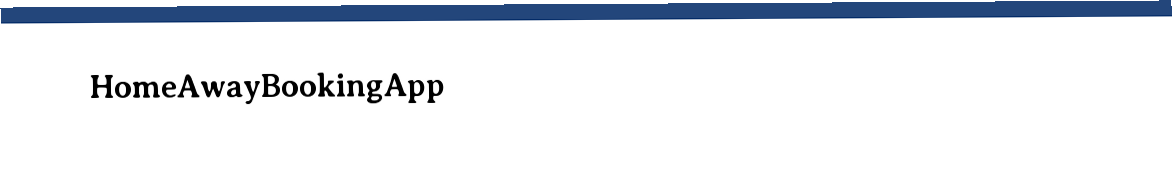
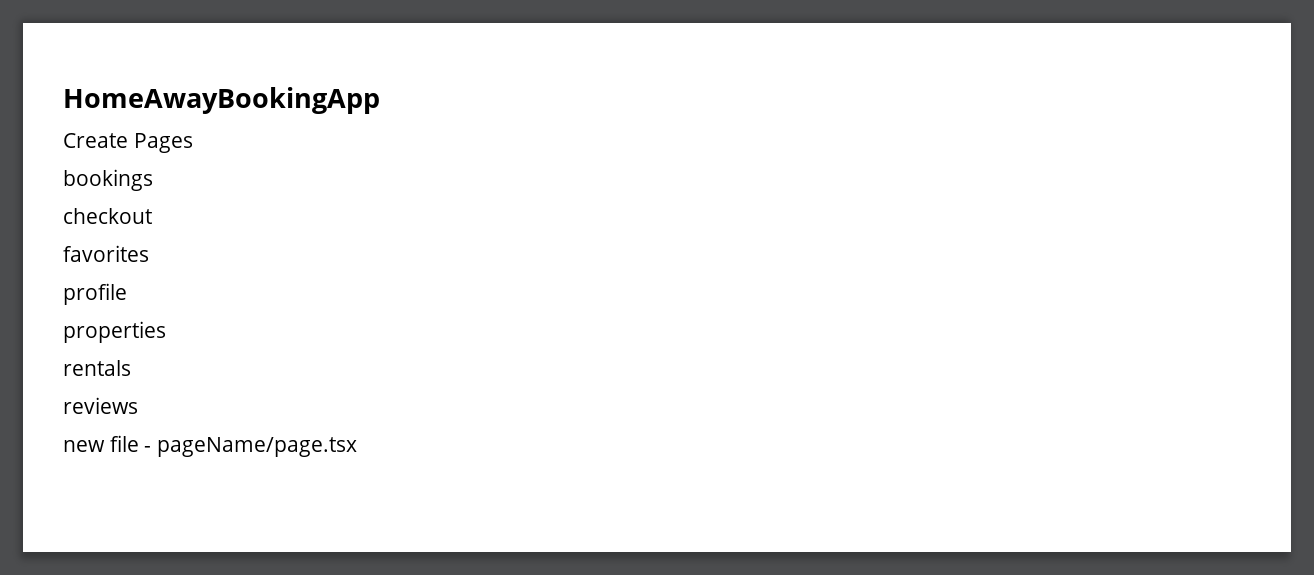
(446, 88) none -> [63,133,193,153] [63,169,153,191] [63,208,152,224] [63,245,149,262] [63,283,127,305] [63,321,166,343] [63,360,131,376] [63,397,138,414] [63,435,358,457] // Create Pages // bookings // checkout // favorites // profile // properties // rentals // reviews // new file - pageName/page.tsx

